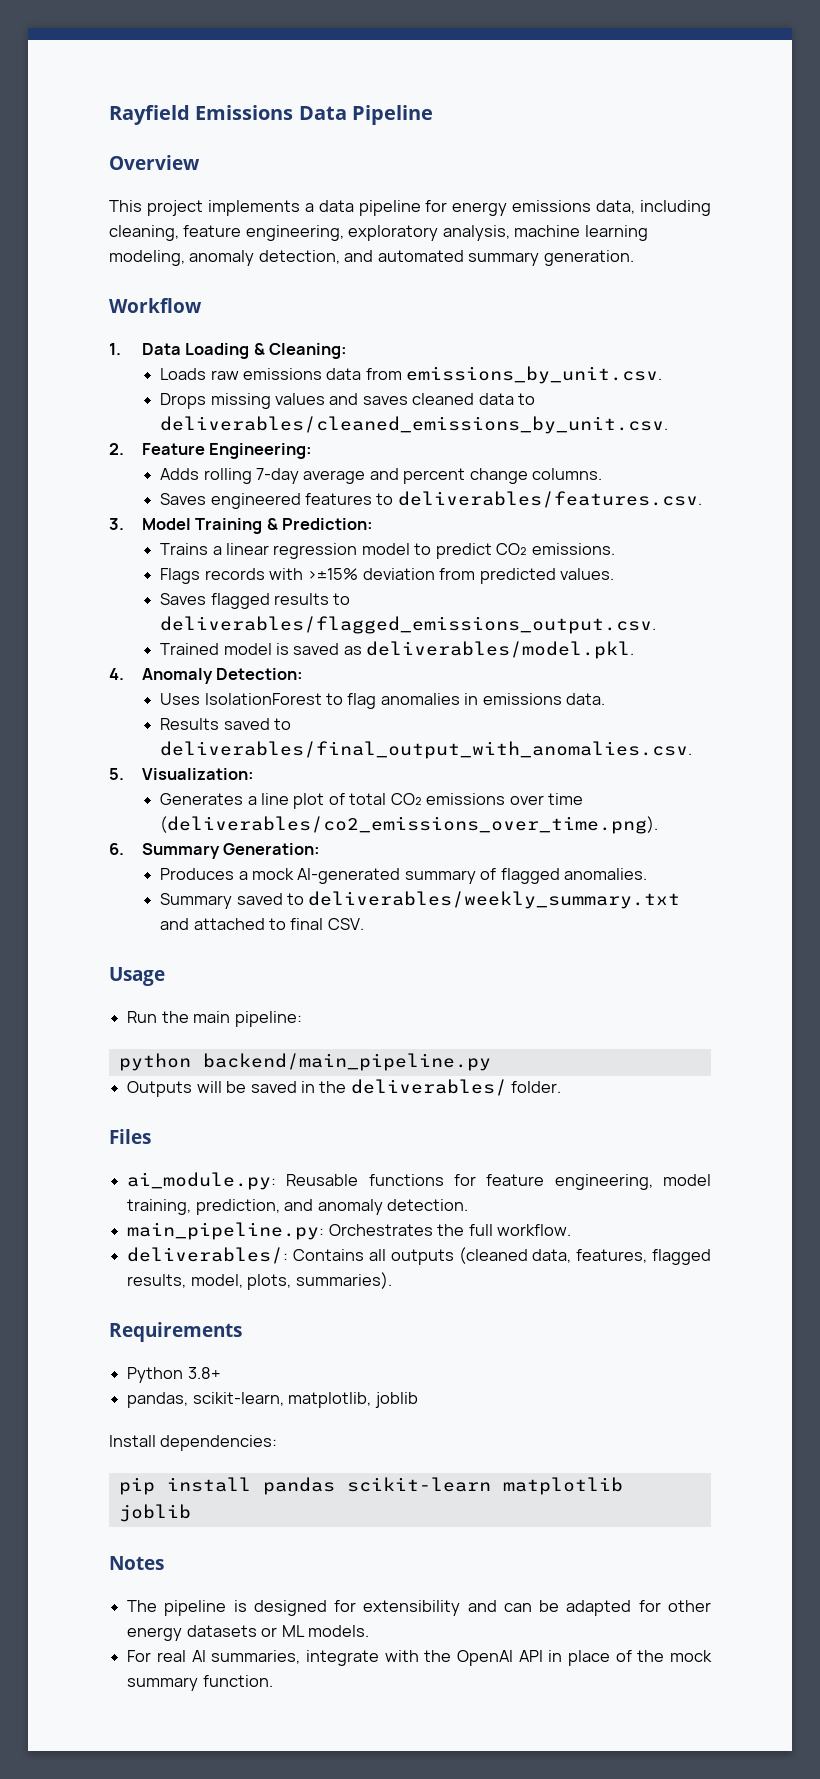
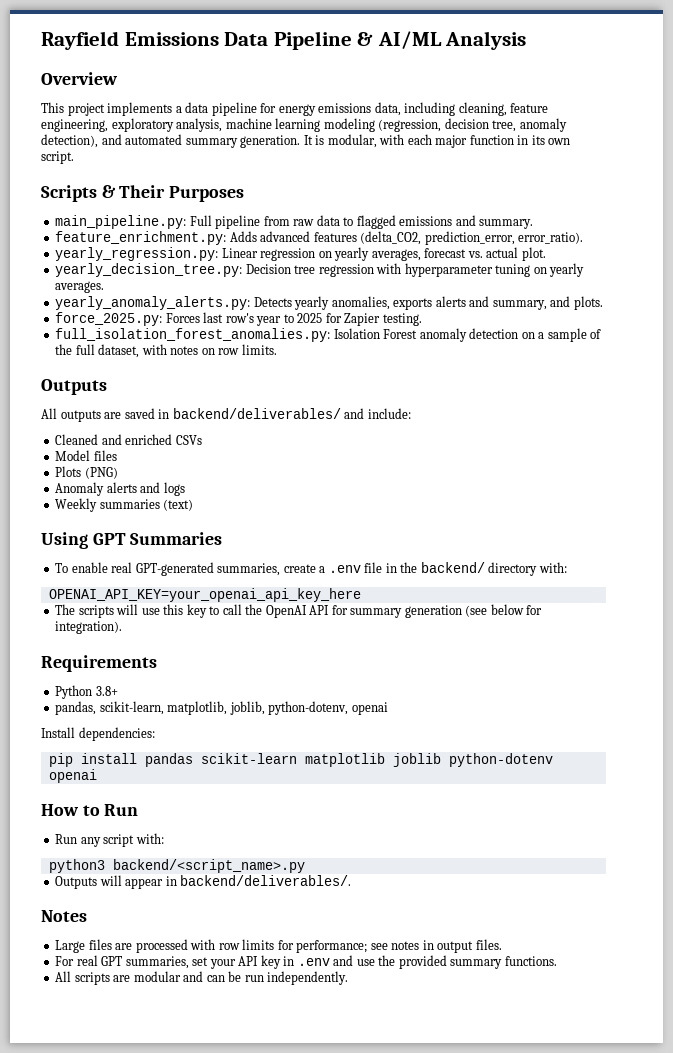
(433, 115) none -> [357,31,527,50] & AI/ML Analysis
[109,250,634,266] [109,298,202,313] [109,343,348,359] [160,366,663,384] [160,393,536,409] [160,416,669,434] [109,443,313,459] [160,468,603,484] [160,491,702,509] [109,518,374,534] [160,543,615,559] [160,568,615,584] [160,593,351,609] [160,616,657,634] [160,641,635,659] [109,668,304,684] [160,693,606,709] [160,718,291,730] [160,741,693,759] [109,768,254,780] [160,793,584,809] [160,816,659,834] [109,843,321,859] [160,868,648,884] [160,891,681,909] [160,918,364,930] [109,967,165,986] [127,1011,302,1027] [118,1053,491,1071] [127,1079,562,1097] [109,1129,151,1144] [127,1172,711,1190] [127,1199,468,1215] [127,1222,571,1240] [127,1247,712,1265] [127,1272,392,1290] modeling, anomaly detection, and automated summary generation. // Workflow // 1. Data Loading & Cleaning: // Loads raw emissions data from emissions_by_unit.csv. // Drops missing values and saves cleaned data to deliverables/cleaned_emissions_by_unit.csv. // 2. Feature Engineering: // Adds rolling 7-day average and percent change columns. // Saves engineered features to deliverables/features.csv. // 3. Model Training & Prediction: // Trains a linear regression model to predict CO₂ emissions. // Flags records with >±15% deviation from predicted values. // Saves flagged results to deliverables/flagged_emissions_output.csv. // Trained model is saved as deliverables/model.pkl. // 4. Anomaly Detection: // Uses IsolationForest to flag anomalies in emissions data. // Results saved to deliverables/final_output_with_anomalies.csv. // 5. Visualization: // Generates a line plot of total CO₂ emissions over time (deliverables/co2_emissions_over_time.png). // 6. Summary Generation: // Produces a mock AI-generated summary of flagged anomalies. // Summary saved to deliverables/weekly_summary.txt and attached to final CSV. // Usage // Run the main pipeline: // python backend/main_pipeline.py // Outputs will be saved in the deliverables/ folder. // Files // ai_module.py: Reusable functions for feature engineering, model training, prediction, and anomaly detection. // main_pipeline.py: Orchestrates the full workflow. // deliverables/: Contains all outputs (cleaned data, features, flagged results, model, plots, summaries). -> [323,118,567,132] [41,134,571,148] [41,151,74,164] [41,185,245,202] [55,215,534,229] [55,231,584,245] [55,247,546,261] [55,263,585,277] [55,281,105,293] [55,296,603,310] [55,312,422,326] [55,328,602,342] [55,344,277,358] [41,379,107,395] [41,408,411,422] [55,434,202,445] [55,450,117,461] [55,466,118,479] [55,482,185,496] [55,498,194,512] [41,532,223,549] [55,562,567,576] [48,588,361,602] [55,604,543,618] [55,621,123,634] modeling (regression, decision tree, anomaly detection), and automated summary generation. It is modular, with each major function in its own script. // Scripts & Their Purposes // main_pipeline.py: Full pipeline from raw data to flagged emissions and summary. // feature_enrichment.py: Adds advanced features (delta_CO2, prediction_error, error_ratio). // yearly_regression.py: Linear regression on yearly averages, forecast vs. actual plot. // yearly_decision_tree.py: Decision tree regression with hyperparameter tuning on yearly averages. // yearly_anomaly_alerts.py: Detects yearly anomalies, exports alerts and summary, and plots. // force_2025.py: Forces last row's year to 2025 for Zapier testing. // full_isolation_forest_anomalies.py: Isolation Forest anomaly detection on a sample of the full dataset, with notes on row limits. // Outputs // All outputs are saved in backend/deliverables/ and include: // Cleaned and enriched CSVs // Model files // Plots (PNG) // Anomaly alerts and logs // Weekly summaries (text) // Using GPT Summaries // To enable real GPT-generated summaries, create a .env file in the backend/ directory with: // OPENAI_API_KEY=your_openai_api_key_here // The scripts will use this key to call the OpenAI API for summary generation (see below for integration).
[374,1392,418,1408] joblib -> [229,701,388,715] joblib, python-dotenv, openai
[109,1556,164,1570] [127,1600,711,1616] [127,1625,369,1641] [127,1650,712,1666] [127,1675,273,1691] // Notes // The pipeline is designed for extensibility and can be adapted for other energy datasets or ML models. // For real AI summaries, integrate with the OpenAI API in place of the mock summary function. -> [448,753,553,767] [48,769,97,783] [41,804,139,816] [55,833,164,847] [48,859,305,873] [55,875,352,889] [41,910,87,922] [55,939,502,953] [55,955,557,969] [55,971,349,985] python-dotenv openai // How to Run // Run any script with: // python3 backend/<script_name>.py // Outputs will appear in backend/deliverables/. // Notes // Large files are processed with row limits for performance; see notes in output files. // For real GPT summaries, set your API key in .env and use the provided summary functions. // All scripts are modular and can be run independently.

